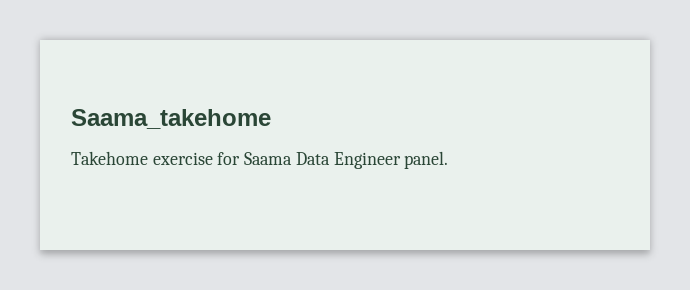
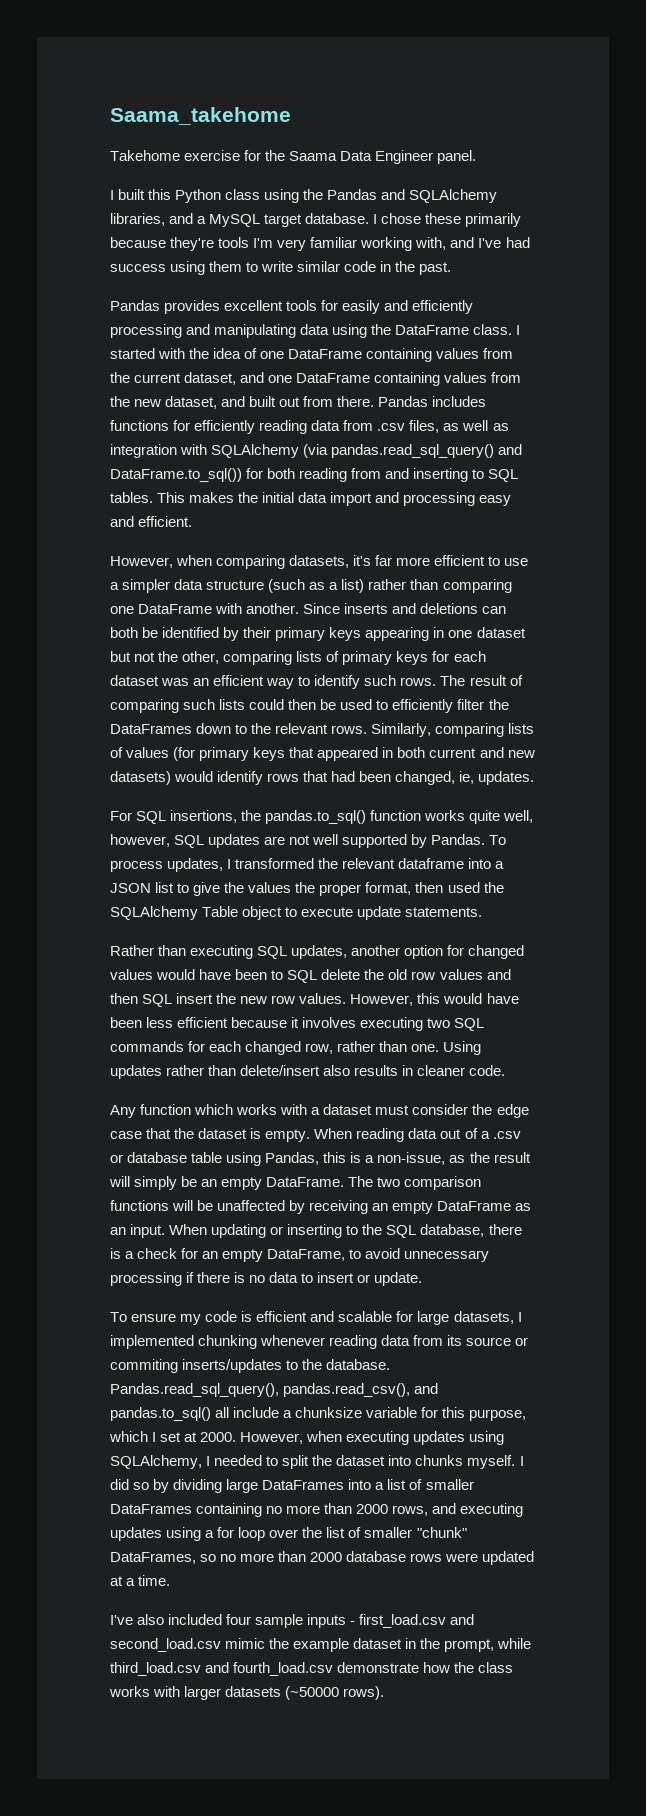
(241, 158) none -> [265,150,286,161] the
(449, 160) none -> [110,189,498,203] [110,213,522,227] [110,237,530,251] [110,261,452,275] [110,300,474,314] [110,324,521,338] [110,348,514,362] [110,372,522,386] [110,396,487,409] [110,420,509,434] [110,444,523,458] [110,468,519,482] [110,492,512,506] [110,516,193,527] [110,555,529,569] [110,579,512,593] [110,603,507,614] [110,627,526,641] [110,651,486,665] [110,675,523,689] [110,699,509,713] [110,723,535,737] [110,747,535,761] [110,771,535,785] [110,810,534,824] [110,834,507,848] [110,858,505,872] [110,882,504,896] [110,906,483,920] [110,945,525,959] [110,969,511,983] [110,993,519,1007] [110,1017,485,1031] [110,1041,482,1055] [110,1065,506,1079] [110,1104,529,1118] [110,1128,521,1142] [110,1152,531,1166] [109,1176,482,1190] [110,1200,532,1214] [110,1224,522,1238] [110,1248,490,1262] [110,1272,423,1286] [110,1311,522,1325] [110,1335,529,1349] [110,1359,391,1373] [110,1383,439,1397] [110,1407,527,1421] [109,1431,505,1445] [110,1455,524,1469] [110,1479,474,1493] [110,1503,524,1517] [110,1527,467,1541] [110,1551,535,1565] [110,1575,171,1586] [110,1614,475,1628] [110,1638,532,1652] [110,1662,514,1676] [109,1686,385,1700] // I built this Python class using the Pandas and SQLAlchemy libraries, and a MySQL target database. I chose these primarily because they're tools I'm very familiar working with, and I've had success using them to write similar code in the past. // Pandas provides excellent tools for easily and efficiently processing and manipulating data using the DataFrame class. I started with the idea of one DataFrame containing values from the current dataset, and one DataFrame containing values from the new dataset, and built out from there. Pandas includes functions for efficiently reading data from .csv files, as well as integration with SQLAlchemy (via pandas.read_sql_query() and DataFrame.to_sql()) for both reading from and inserting to SQL tables. This makes the initial data import and processing easy and efficient. // However, when comparing datasets, it's far more efficient to use a simpler data structure (such as a list) rather than comparing one DataFrame with another. Since inserts and deletions can both be identified by their primary keys appearing in one dataset but not the other, comparing lists of primary keys for each dataset was an efficient way to identify such rows. The result of comparing such lists could then be used to efficiently filter the DataFrames down to the relevant rows. Similarly, comparing lists of values (for primary keys that appeared in both current and new datasets) would identify rows that had been changed, ie, updates. // For SQL insertions, the pandas.to_sql() function works quite well, however, SQL updates are not well supported by Pandas. To process updates, I transformed the relevant dataframe into a JSON list to give the values the proper format, then used the SQLAlchemy Table object to execute update statements. // Rather than executing SQL updates, another option for changed values would have been to SQL delete the old row values and then SQL insert the new row values. However, this would have been less efficient because it involves executing two SQL commands for each changed row, rather than one. Using updates rather than delete/insert also results in cleaner code. // Any function which works with a dataset must consider the edge case that the dataset is empty. When reading data out of a .csv or database table using Pandas, this is a non-issue, as the result will simply be an empty DataFrame. The two comparison functions will be unaffected by receiving an empty DataFrame as an input. When updating or inserting to the SQL database, there is a check for an empty DataFrame, to avoid unnecessary processing if there is no data to insert or update. // To ensure my code is efficient and scalable for large datasets, I implemented chunking whenever reading data from its source or commiting inserts/updates to the database. Pandas.read_sql_query(), pandas.read_csv(), and pandas.to_sql() all include a chunksize variable for this purpose, which I set at 2000. However, when executing updates using SQLAlchemy, I needed to split the dataset into chunks myself. I did so by dividing large DataFrames into a list of smaller DataFrames containing no more than 2000 rows, and executing updates using a for loop over the list of smaller "chunk" DataFrames, so no more than 2000 database rows were updated at a time. // I've also included four sample inputs - first_load.csv and second_load.csv mimic the example dataset in the prompt, while third_load.csv and fourth_load.csv demonstrate how the class works with larger datasets (~50000 rows).

